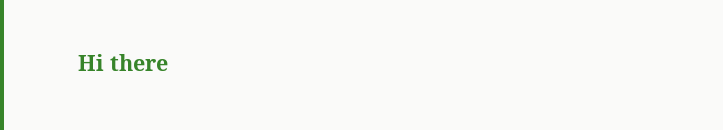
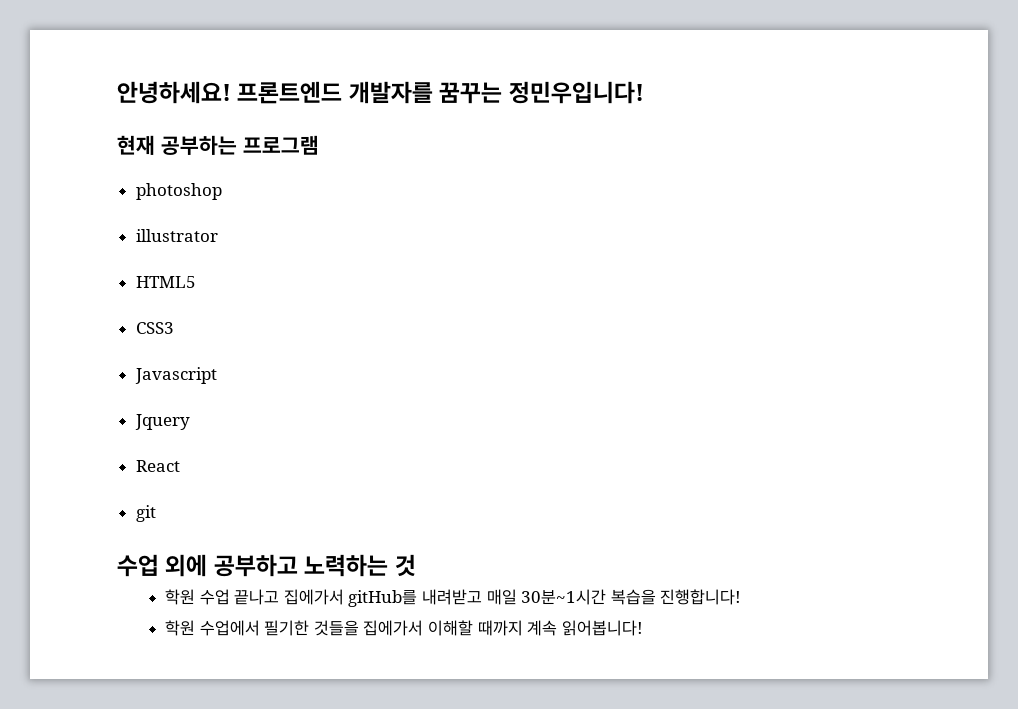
[78,54,168,71] Hi there -> [117,81,644,104] [117,135,319,155] [135,183,222,200] [135,229,218,242] [135,276,196,288] [135,322,174,334] [134,367,217,384] [134,414,190,430] [135,460,180,472] [135,505,156,522] [117,554,416,577] [165,589,742,607] [165,620,643,636] 안녕하세요! 프론트엔드 개발자를 꿈꾸는 정민우입니다! // 현재 공부하는 프로그램 // photoshop // illustrator // HTML5 // CSS3 // Javascript // Jquery // React // git // 수업 외에 공부하고 노력하는 것 // 학원 수업 끝나고 집에가서 gitHub를 내려받고 매일 30분~1시간 복습을 진행합니다! // 학원 수업에서 필기한 것들을 집에가서 이해할 때까지 계속 읽어봅니다!

